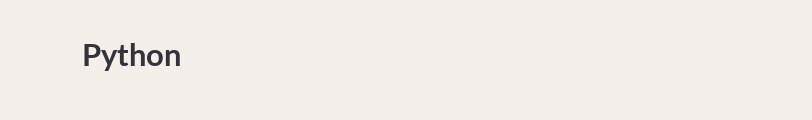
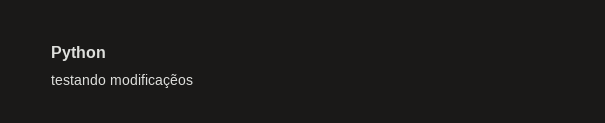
(181, 57) none -> [51,74,193,88] // testando modificaçẽos

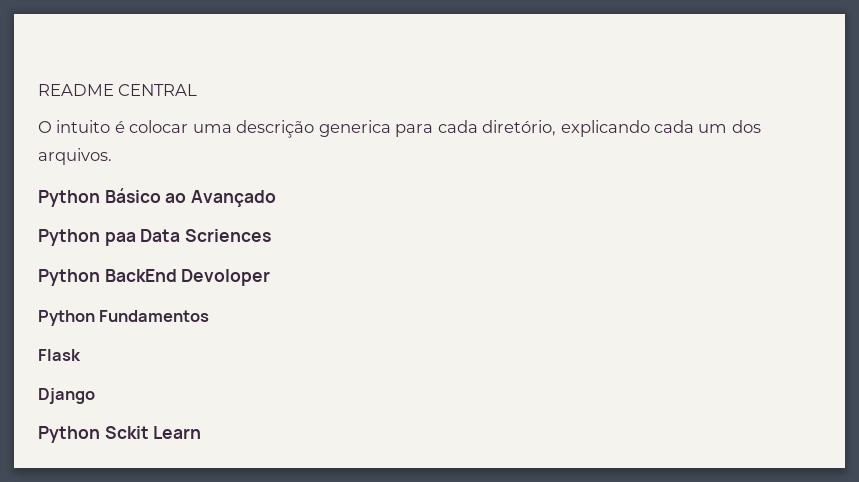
[51,46,106,61] [51,74,193,88] Python // testando modificaçẽos -> [38,84,198,96] [38,120,761,138] [38,148,112,165] [38,188,277,207] [38,229,272,246] [38,269,271,286] [38,310,210,326] [38,349,81,361] [38,388,95,404] [38,426,202,443] README CENTRAL // O intuito é colocar uma descrição generica para cada diretório, explicando cada um dos arquivos. // Python Básico ao Avançado // Python paa Data Scriences // Python BackEnd Devoloper // Python Fundamentos // Flask // Django // Python Sckit Learn

